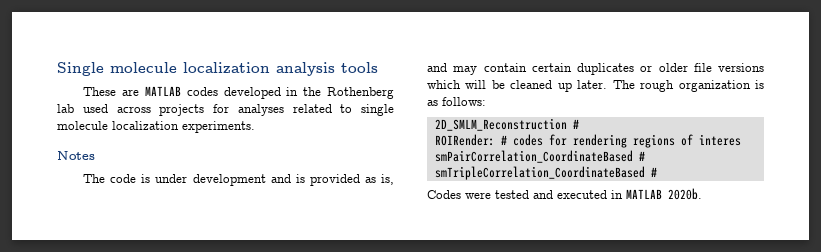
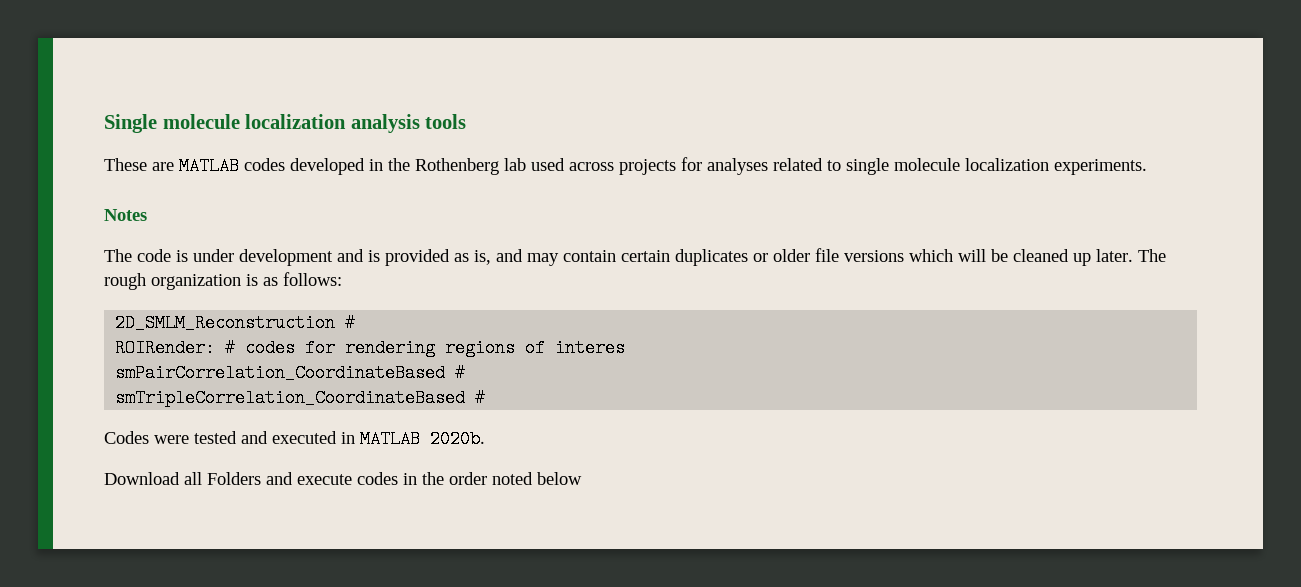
(702, 194) none -> [104,472,582,485] // Download all Folders and execute codes in the order noted below

